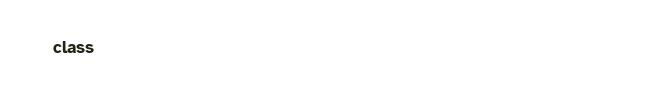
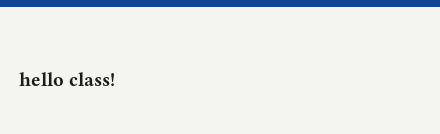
[53,41,94,53] class -> [19,72,116,86] hello class!

